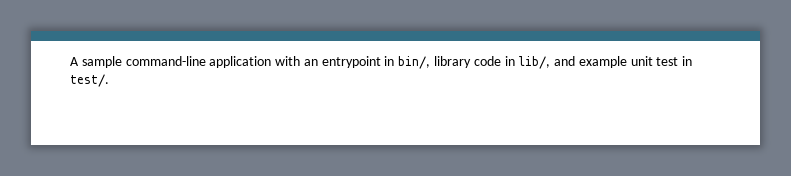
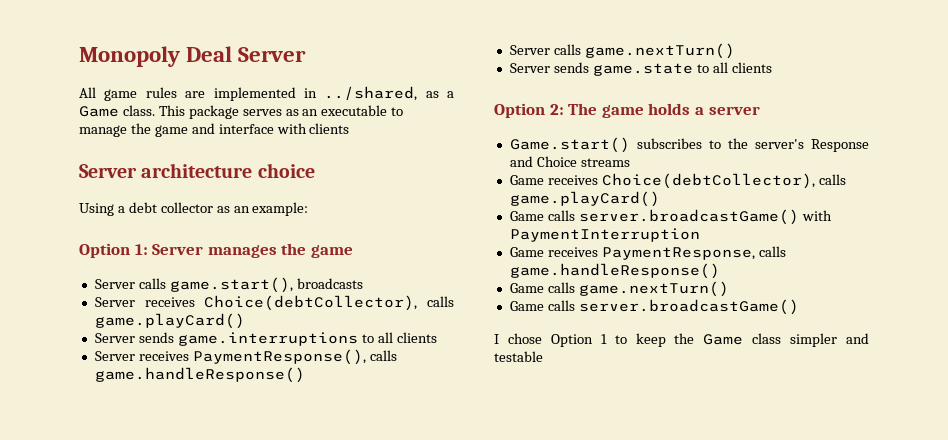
[70,56,693,69] [70,74,109,87] A sample command-line application with an entrypoint in bin/, library code in lib/, and example unit test in test/. -> [79,46,307,67] [79,86,454,101] [79,105,404,119] [79,123,350,137] [79,163,315,178] [79,202,309,216] [79,243,353,258] [94,277,363,293] [94,295,454,311] [94,313,245,329] [94,332,437,346] [94,349,397,365] [94,367,305,383] [509,43,735,59] [509,62,772,76] [494,103,760,118] [509,137,869,153] [509,156,630,167] [509,173,846,189] [509,191,660,207] [509,209,832,225] [509,228,700,242] [509,246,786,260] [509,263,720,279] [509,281,729,297] [509,299,799,315] [494,333,869,347] [494,351,543,362] Monopoly Deal Server // All game rules are implemented in ../shared, as a Game class. This package serves as an executable to manage the game and interface with clients // Server architecture choice // Using a debt collector as an example: // Option 1: Server manages the game // Server calls game.start(), broadcasts // Server receives Choice(debtCollector), calls game.playCard() // Server sends game.interruptions to all clients // Server receives PaymentResponse(), calls game.handleResponse() // Server calls game.nextTurn() // Server sends game.state to all clients // Option 2: The game holds a server // Game.start() subscribes to the server's Response and Choice streams // Game receives Choice(debtCollector), calls game.playCard() // Game calls server.broadcastGame() with PaymentInterruption // Game receives PaymentResponse, calls game.handleResponse() // Game calls game.nextTurn() // Game calls server.broadcastGame() // I chose Option 1 to keep the Game class simpler and testable

